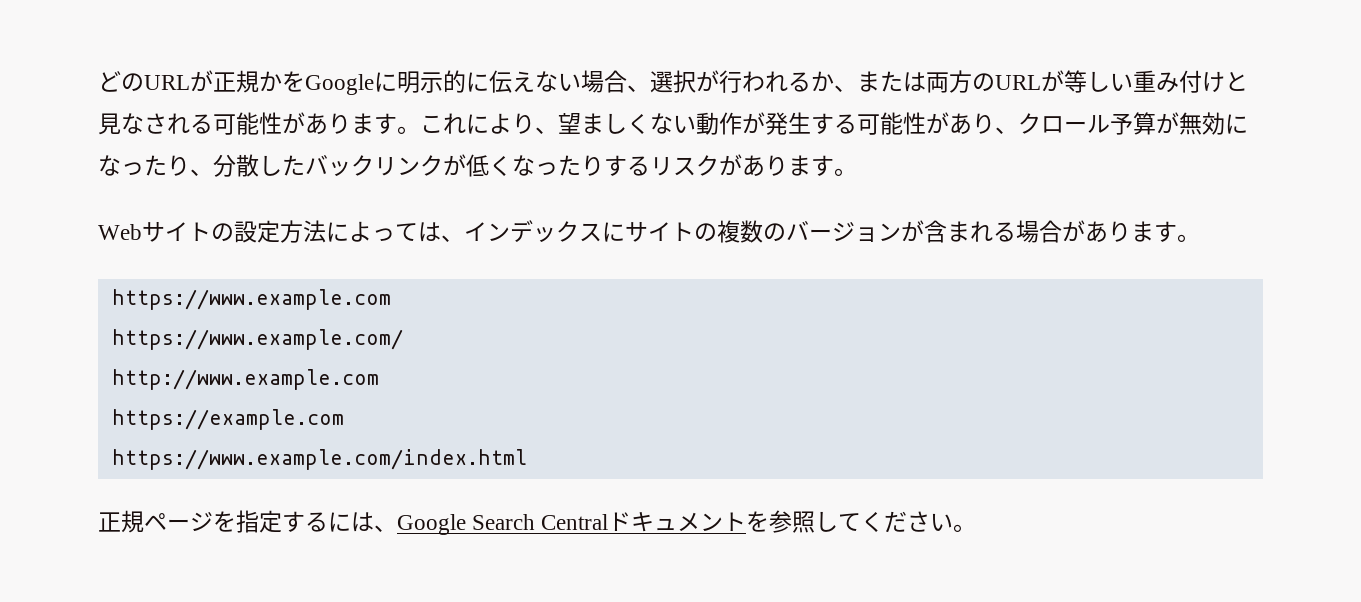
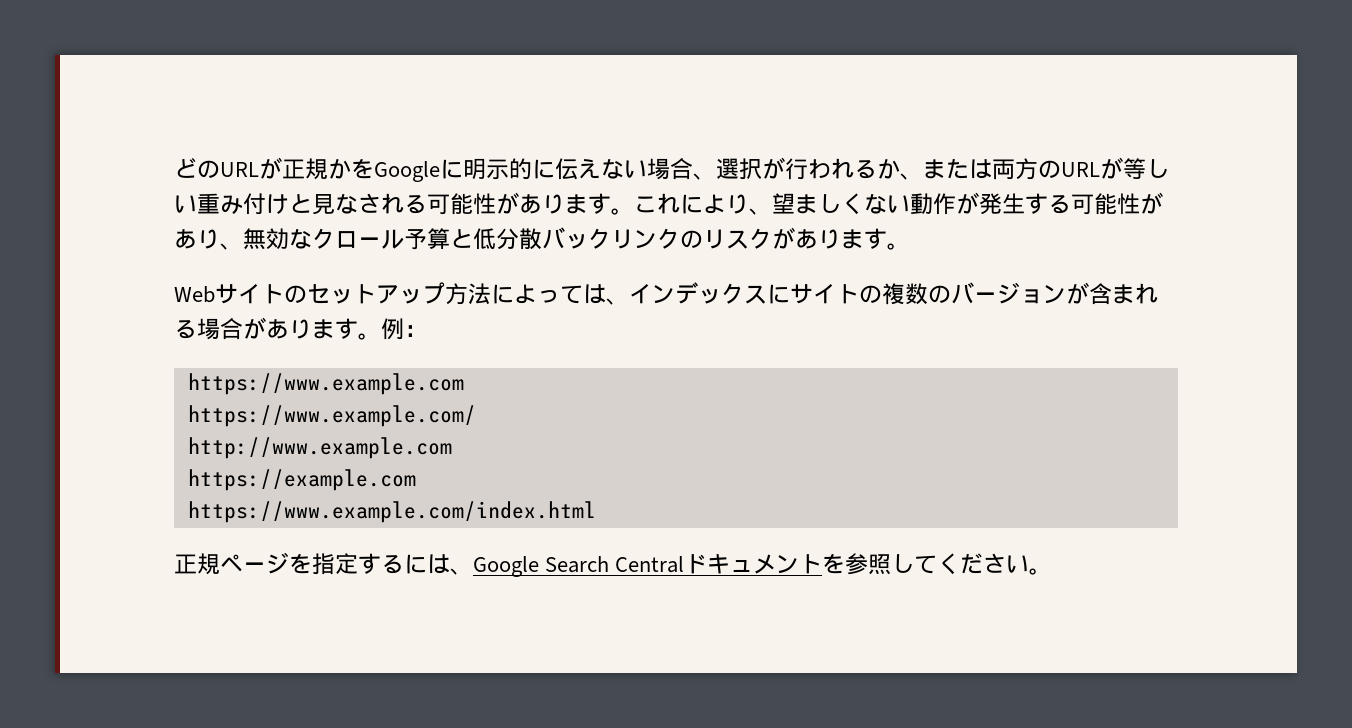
(1018, 130) none -> [243,228,312,250] 無効な
[1156,112,1248,135] [98,154,650,177] が無効になったり、分散したバックリンクが低くなったりする -> [450,227,703,250] と低分散バックリンクの
[234,220,280,243] 設定 -> [307,282,445,304] セットアップ
(1200, 238) none -> [381,318,427,340] 例：

